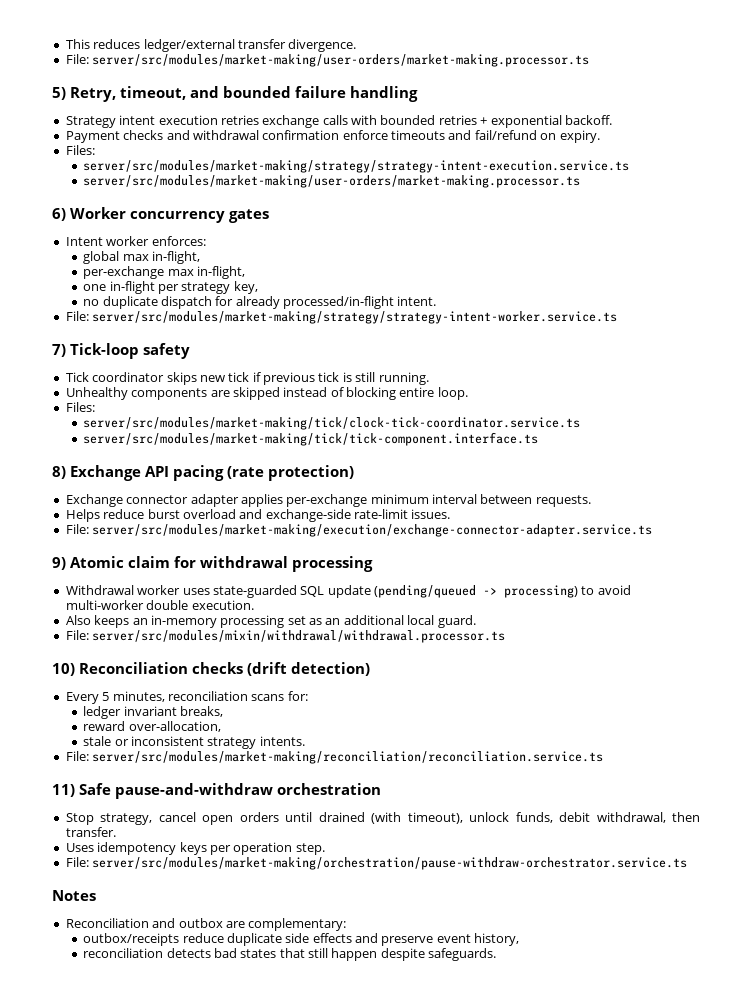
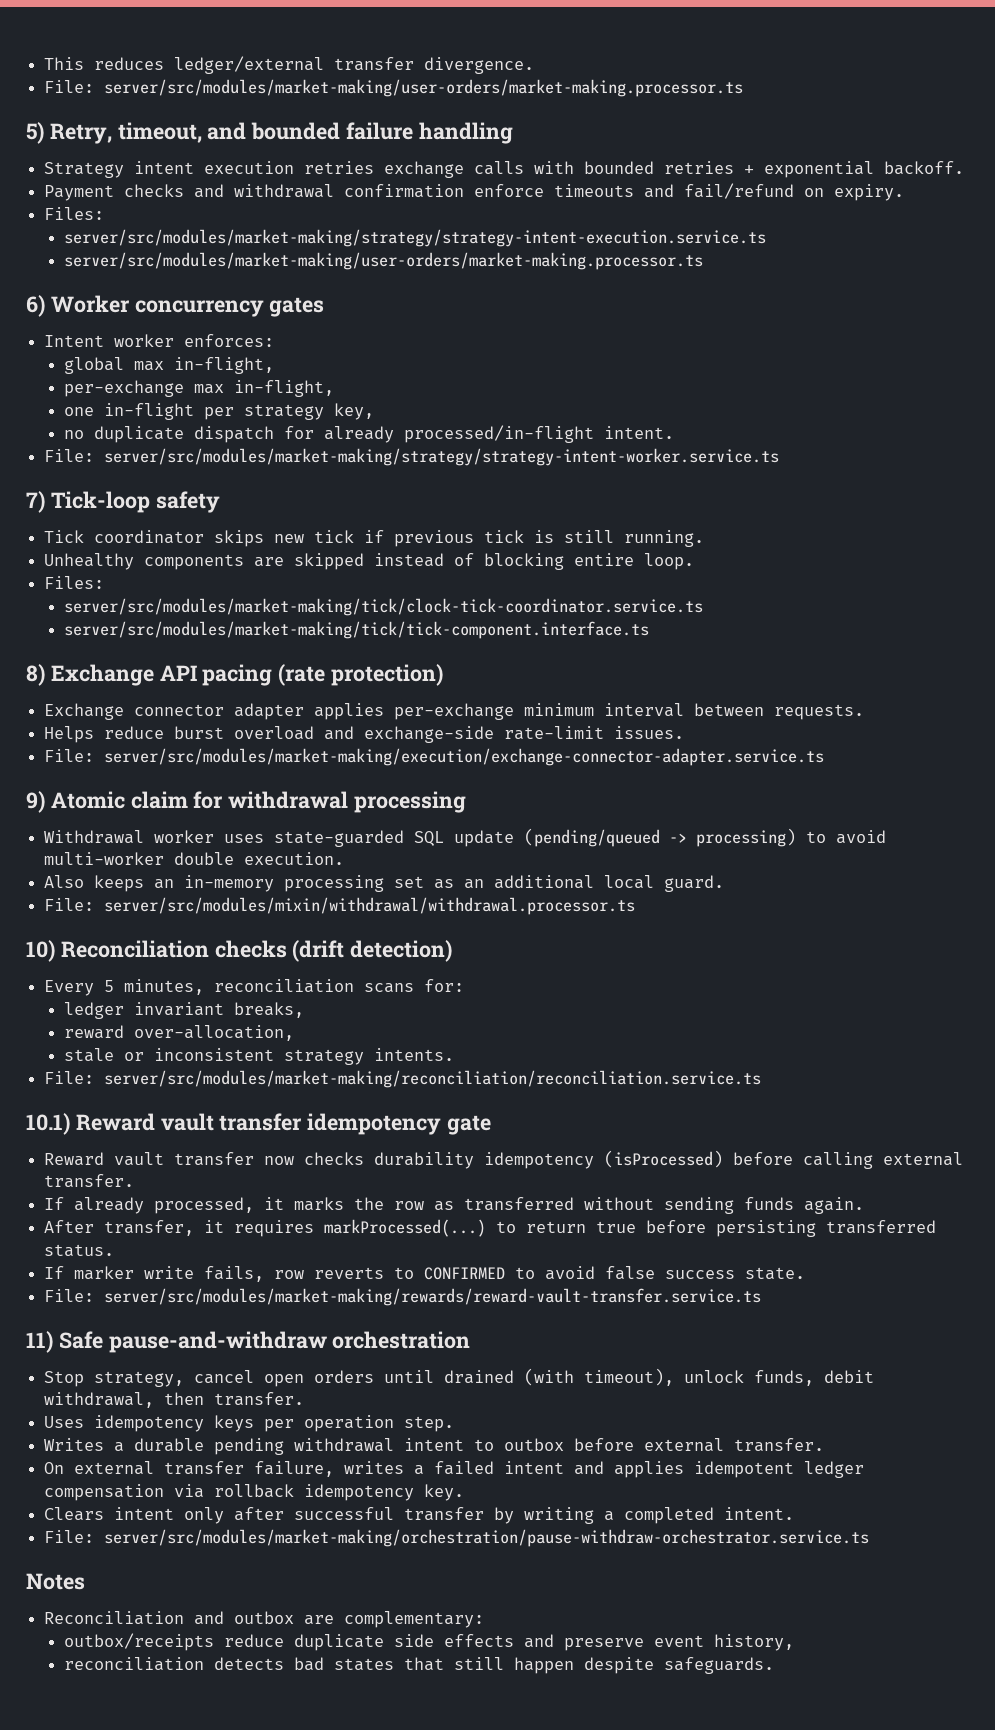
(604, 757) none -> [26,1113,492,1135] [44,1150,964,1169] [44,1174,135,1188] [44,1197,865,1214] [44,1219,937,1237] [44,1244,115,1257] [44,1266,806,1282] [44,1288,762,1306] // 10.1) Reward vault transfer idempotency gate // Reward vault transfer now checks durability idempotency (isProcessed) before calling external transfer. // If already processed, it marks the row as transferred without sending funds again. // After transfer, it requires markProcessed(...) to return true before persisting transferred status. // If marker write fails, row reverts to CONFIRMED to avoid false success state. // File: server/src/modules/market-making/rewards/reward-vault-transfer.service.ts
(325, 849) none -> [44,1438,825,1455] [44,1461,865,1478] [44,1484,465,1501] [44,1507,795,1524] // Writes a durable pending withdrawal intent to outbox before external transfer. // On external transfer failure, writes a failed intent and applies idempotent ledger compensation via rollback idempotency key. // Clears intent only after successful transfer by writing a completed intent.

